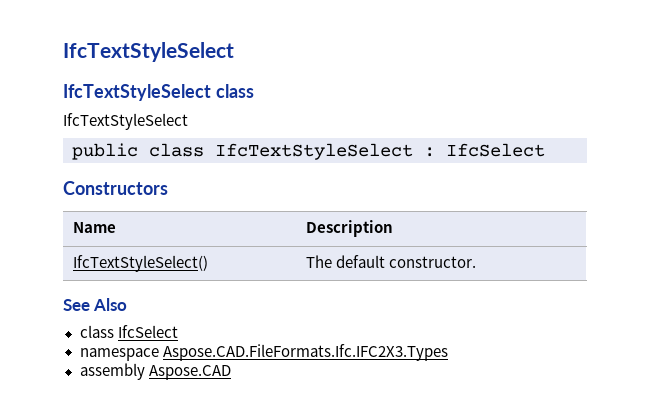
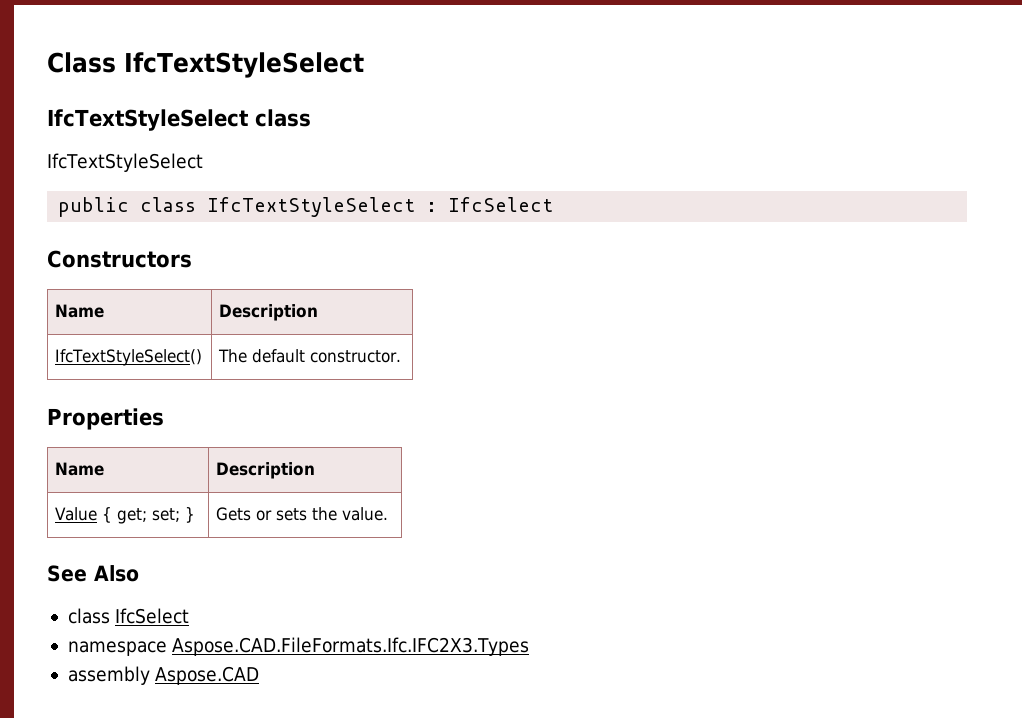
(63, 52) none -> [47,52,116,73] Class
(477, 262) none -> [47,408,164,430] [55,462,105,476] [216,462,316,479] [55,507,196,524] [216,507,389,521] // Properties // Name | Description // Value { get; set; } | Gets or sets the value.

